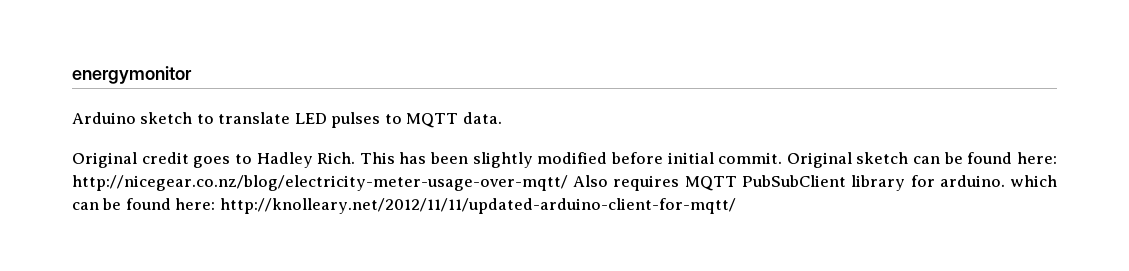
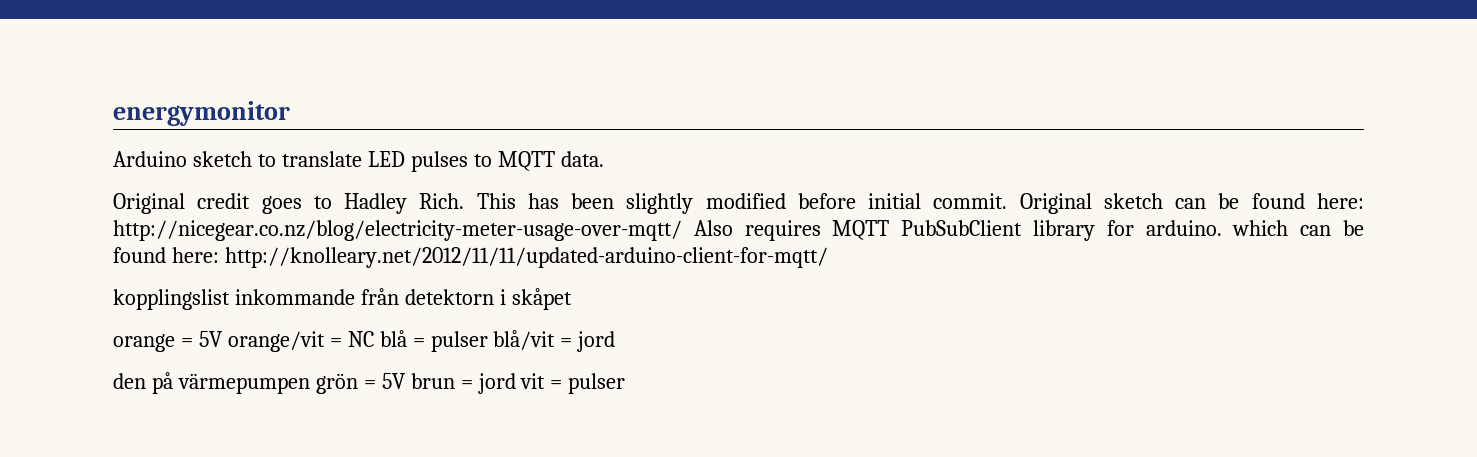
(736, 206) none -> [113,288,572,310] [113,330,616,352] [113,372,626,394] // kopplingslist inkommande från detektorn i skåpet // orange = 5V orange/vit = NC blå = pulser blå/vit = jord // den på värmepumpen grön = 5V brun = jord vit = pulser

